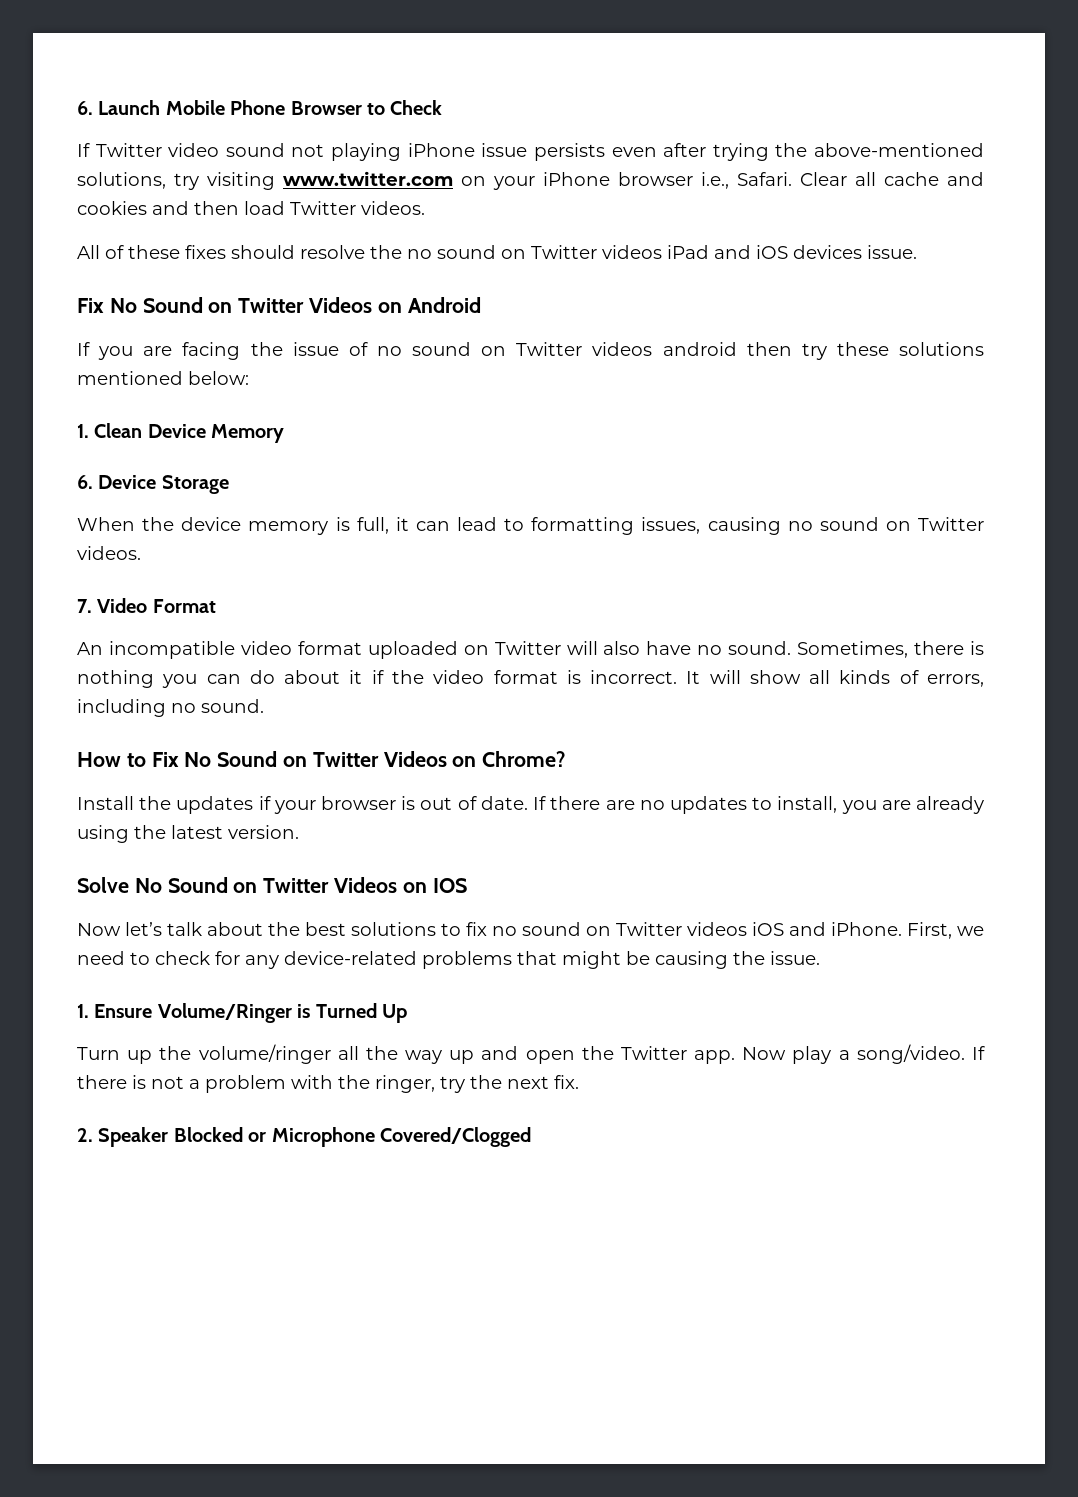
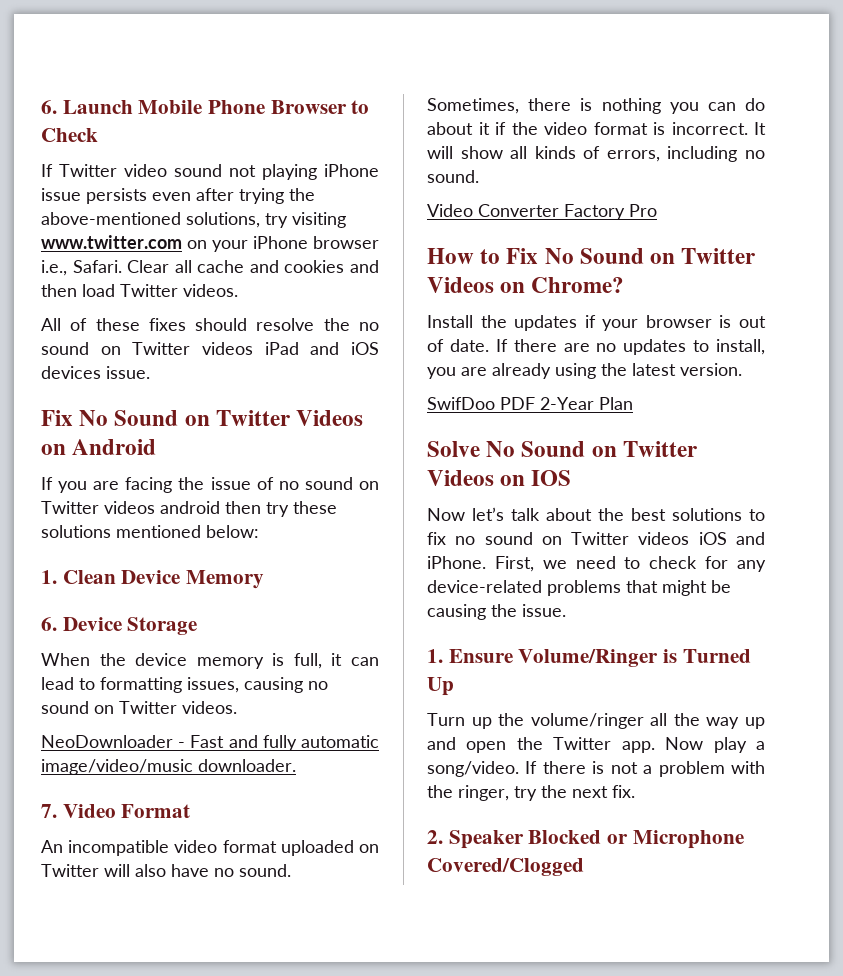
(141, 553) none -> [41,735,379,751] [41,759,296,775] // NeoDownloader - Fast and fully automatic image/video/music downloader.
(264, 706) none -> [427,204,657,220] // Video Converter Factory Pro
(299, 832) none -> [427,397,633,410] // SwifDoo PDF 2-Year Plan

